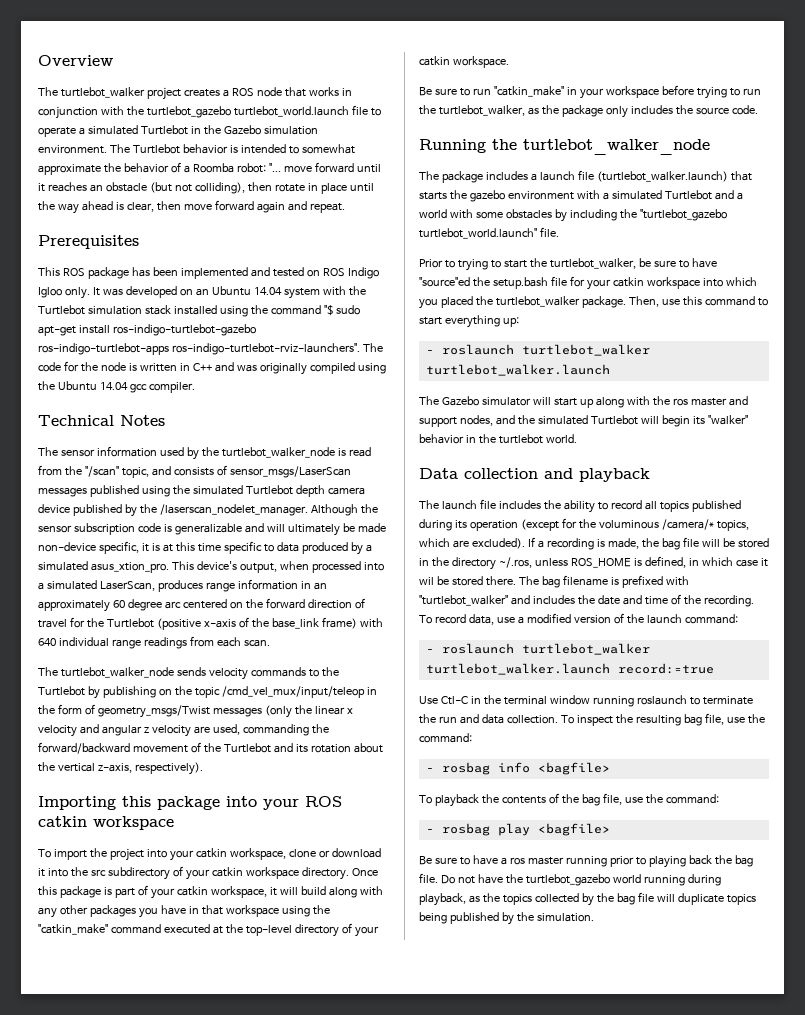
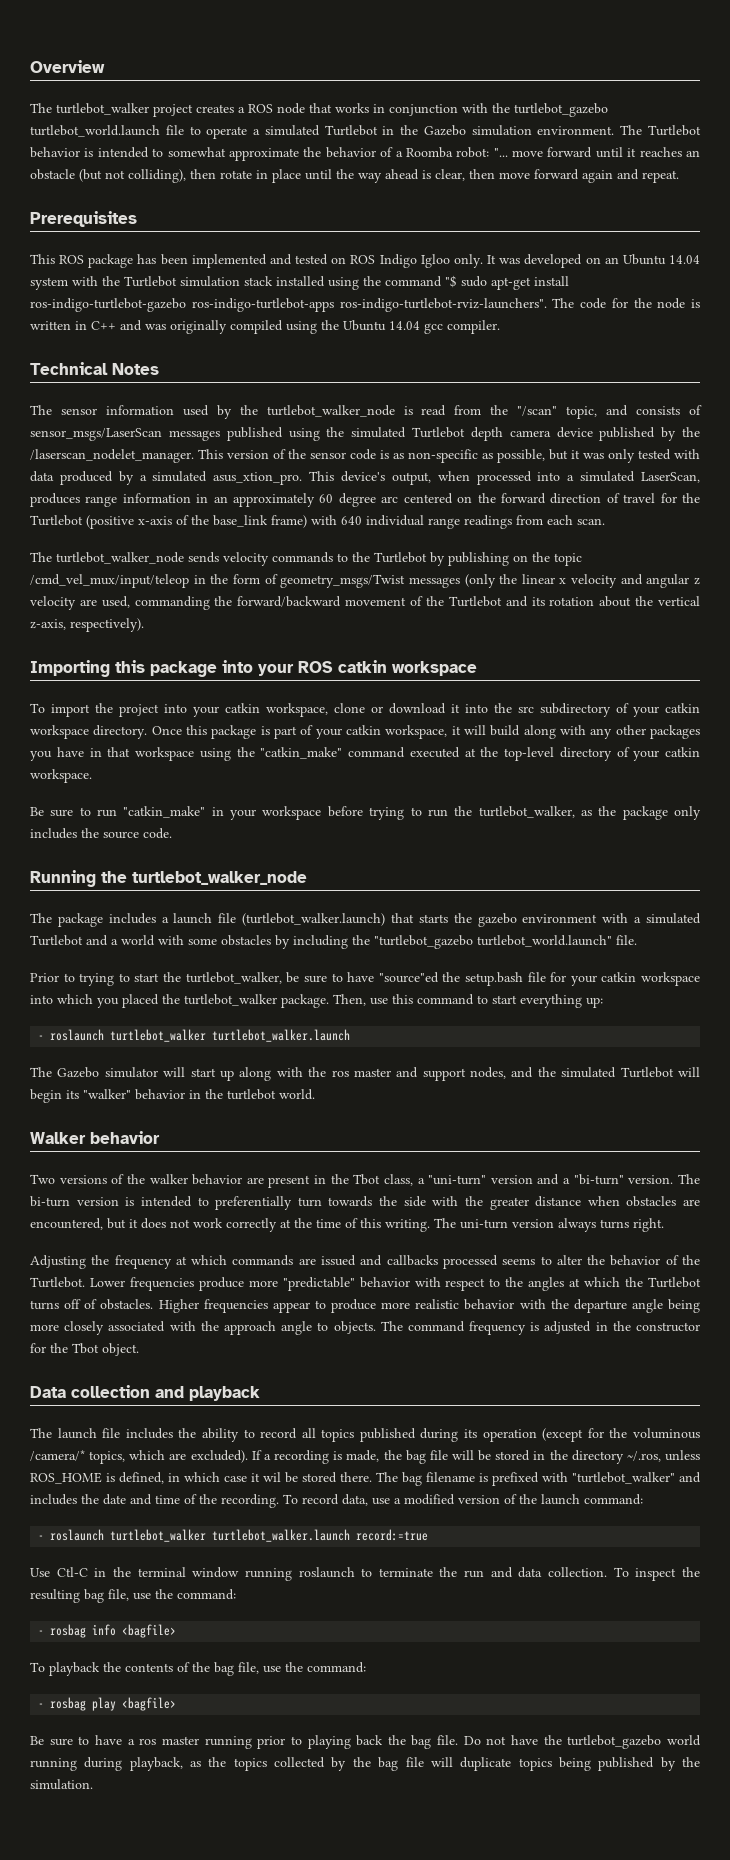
[310,504,358,516] Although -> [198,449,286,459] This version of
[73,523,135,535] subscription -> (346, 455) none
[174,523,386,536] [38,541,274,554] generalizable and will ultimately be made non-device specific, it is at this time specific to -> [393,449,700,463] as non-specific as possible, but it was only tested with
(577, 439) none -> [30,1131,160,1144] [30,1174,701,1188] [30,1196,700,1210] [30,1218,664,1232] [30,1255,700,1269] [30,1277,701,1291] [30,1299,700,1313] [30,1321,700,1335] [30,1343,139,1356] // Walker behavior // Two versions of the walker behavior are present in the Tbot class, a "uni-turn" version and a "bi-turn" version. The bi-turn version is intended to preferentially turn towards the side with the greater distance when obstacles are encountered, but it does not work correctly at the time of this writing. The uni-turn version always turns right. // Adjusting the frequency at which commands are issued and callbacks processed seems to alter the behavior of the Turtlebot. Lower frequencies produce more "predictable" behavior with respect to the angles at which the Turtlebot turns off of obstacles. Higher frequencies appear to produce more realistic behavior with the departure angle being more closely associated with the approach angle to objects. The command frequency is adjusted in the constructor for the Tbot object.

